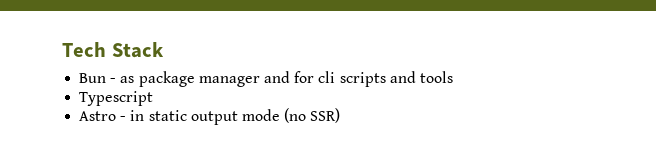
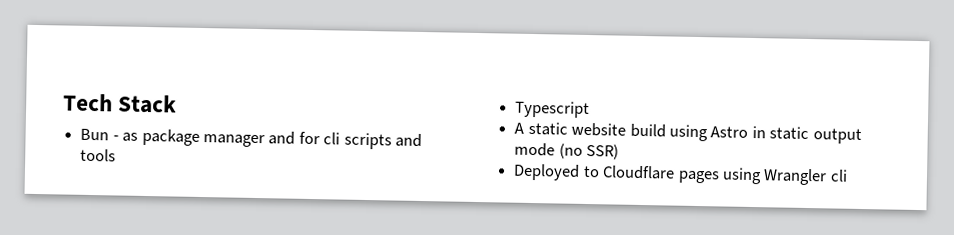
[79,111,127,121] Astro - -> [514,121,749,142] A static website build using Astro
(341, 115) none -> [513,163,848,186] // Deployed to Cloudflare pages using Wrangler cli

